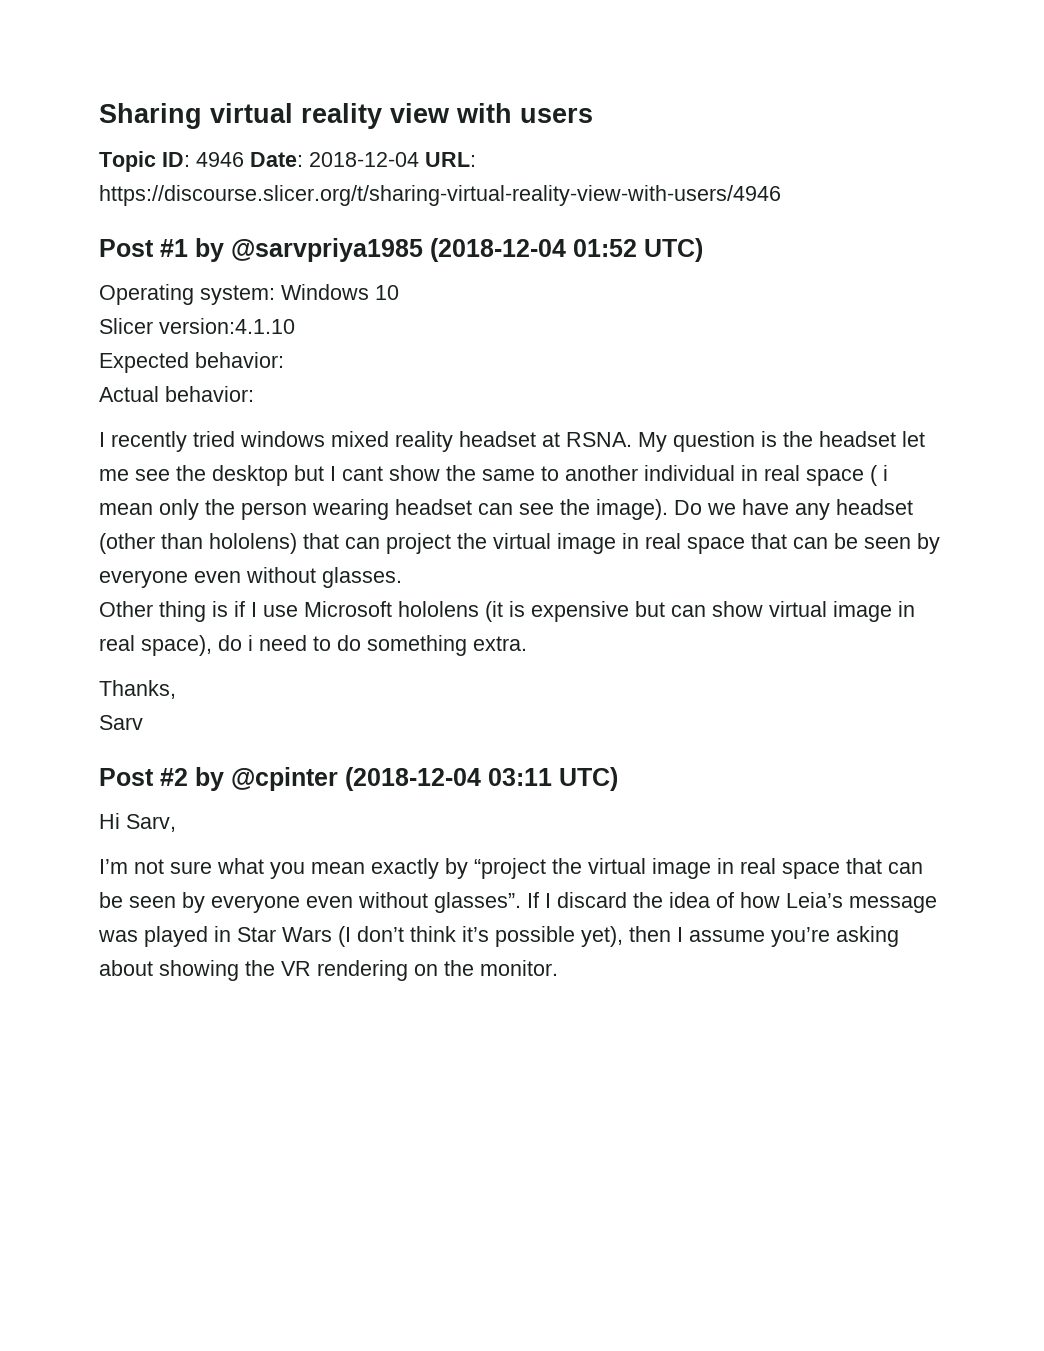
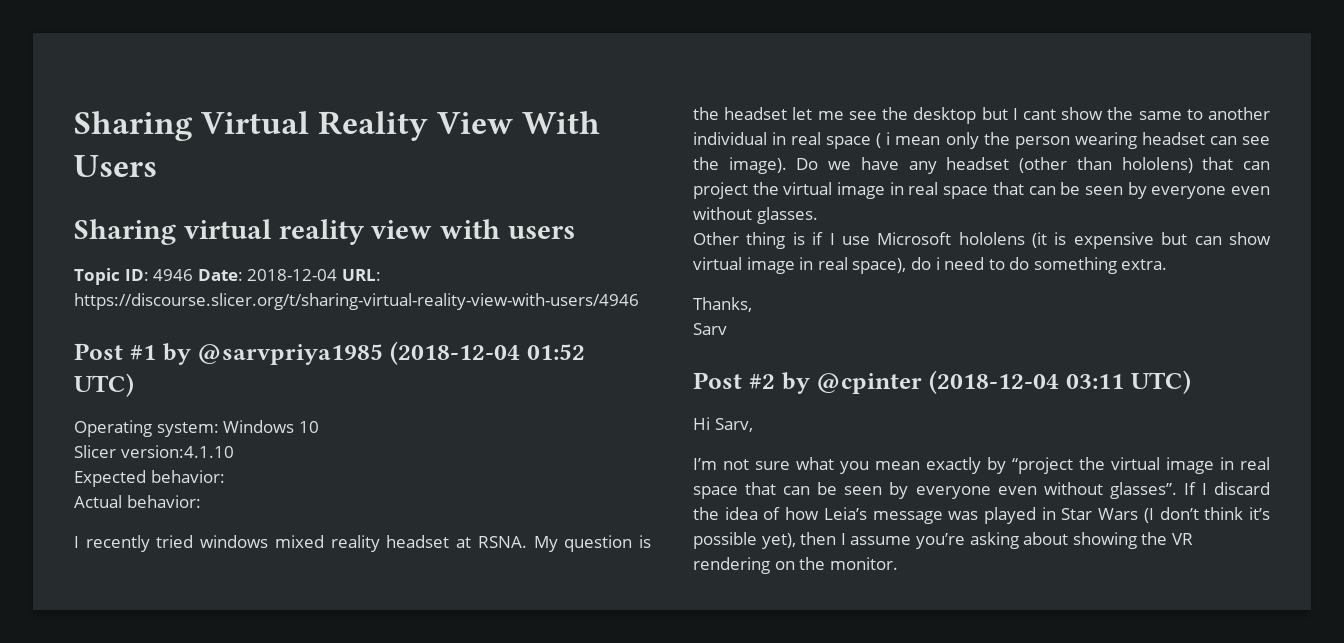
[99,103,202,129] Sharing -> [74,111,601,141] [74,155,157,177] [74,219,176,245] Sharing Virtual Reality View With Users // Sharing

